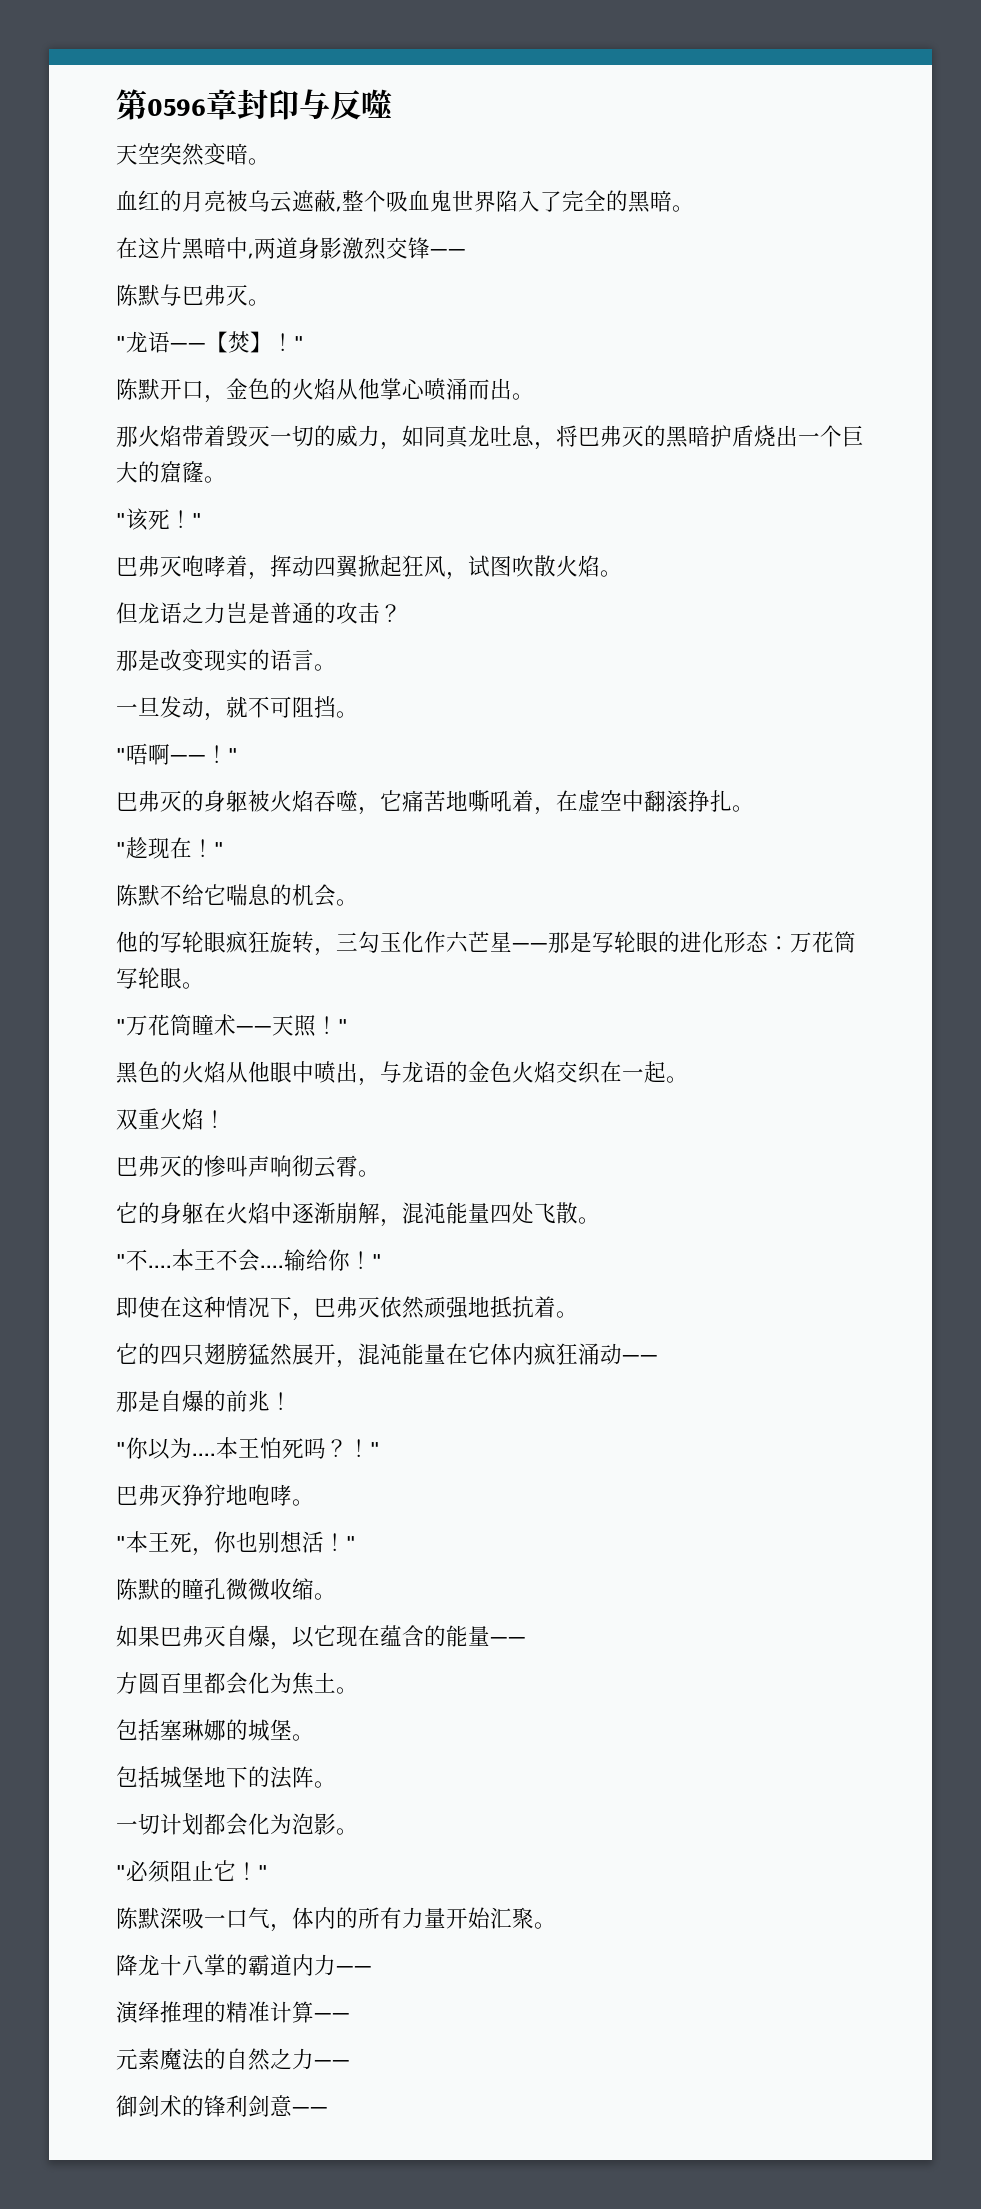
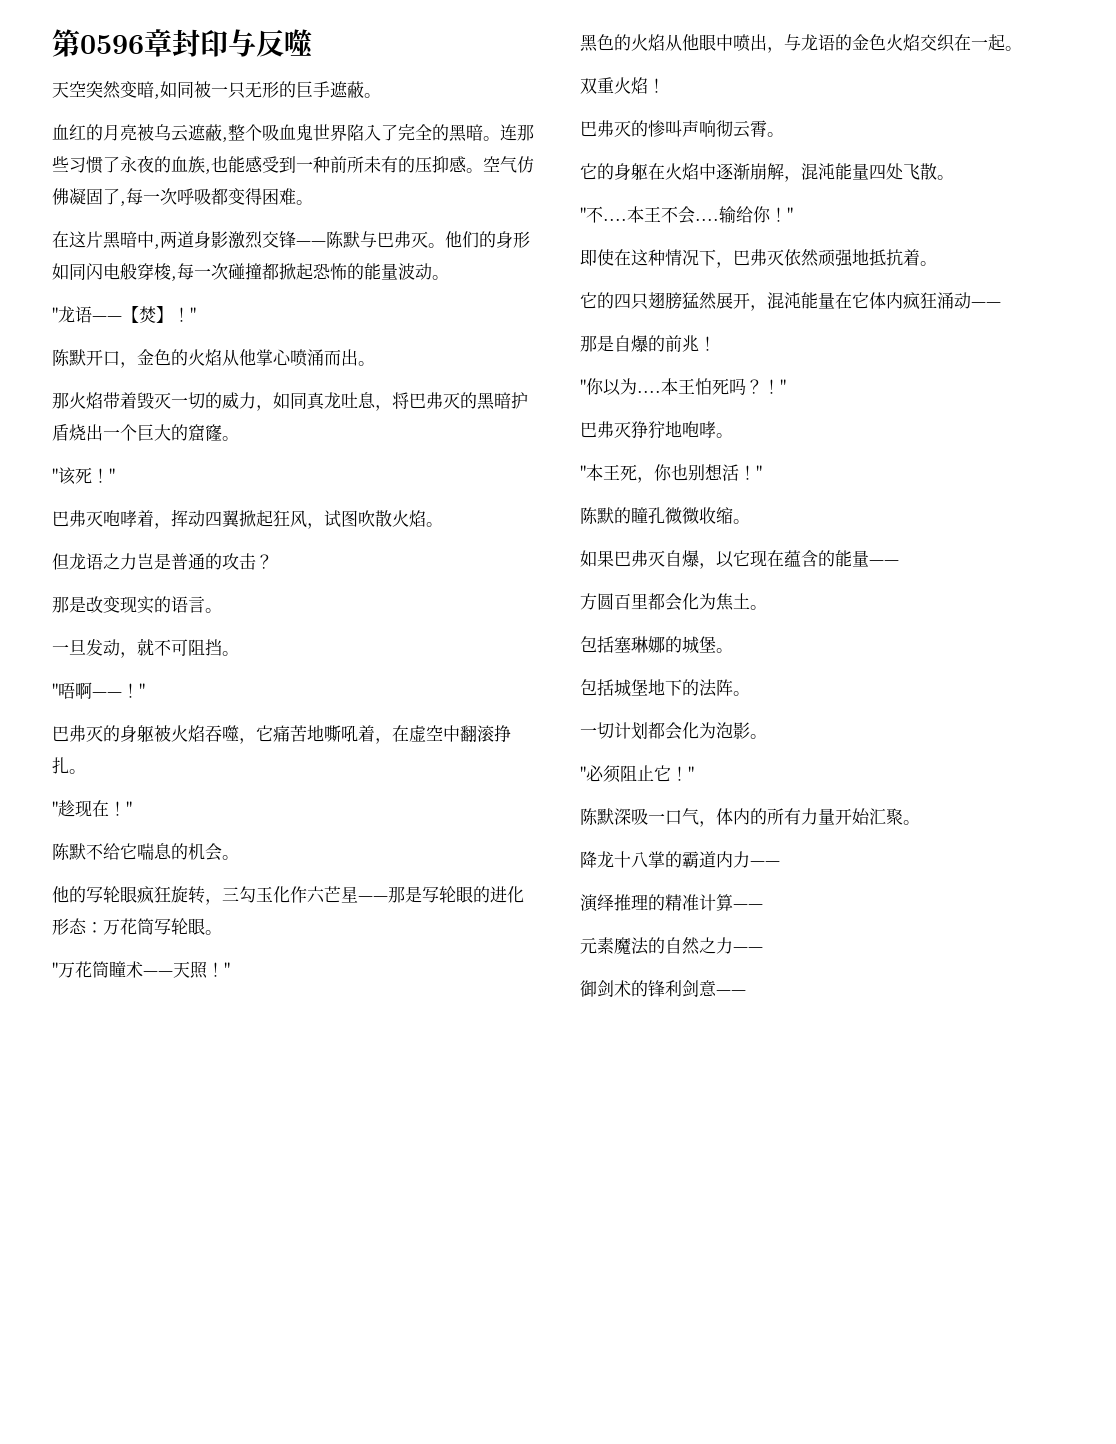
(248, 154) none -> [154,81,364,99] ,如同被一只无形的巨手遮蔽
(694, 208) none -> [500,124,534,141] [52,155,534,174] [52,188,313,206] 连那些习惯了永夜的血族,也能感受到一种前所未有的压抑感。空气仿佛凝固了,每一次呼吸都变得困难。
(466, 252) // -> (326, 243) none
(270, 302) none -> [445,231,530,248] [52,263,449,281] 他们的身形如同闪电般穿梭,每一次碰撞都掀起恐怖的能量波动。

